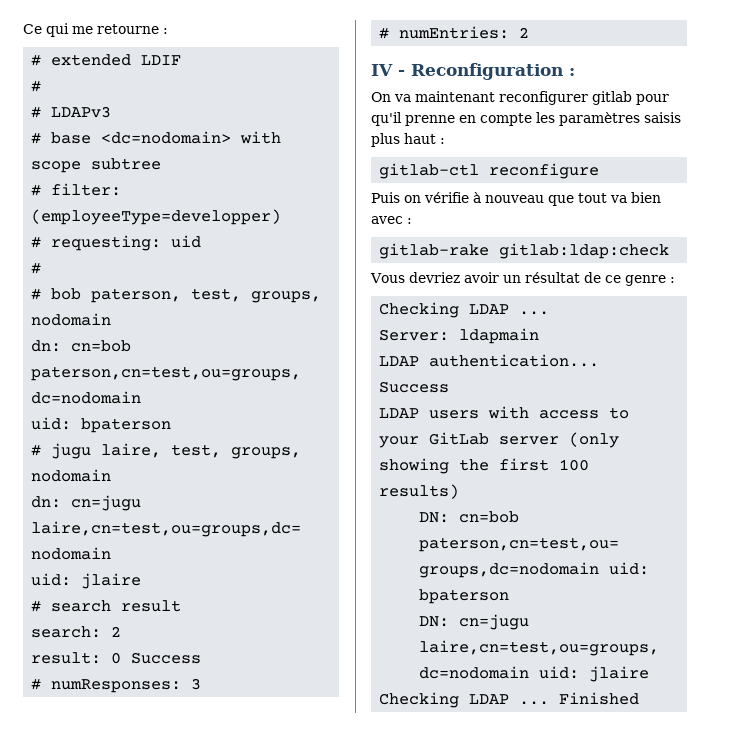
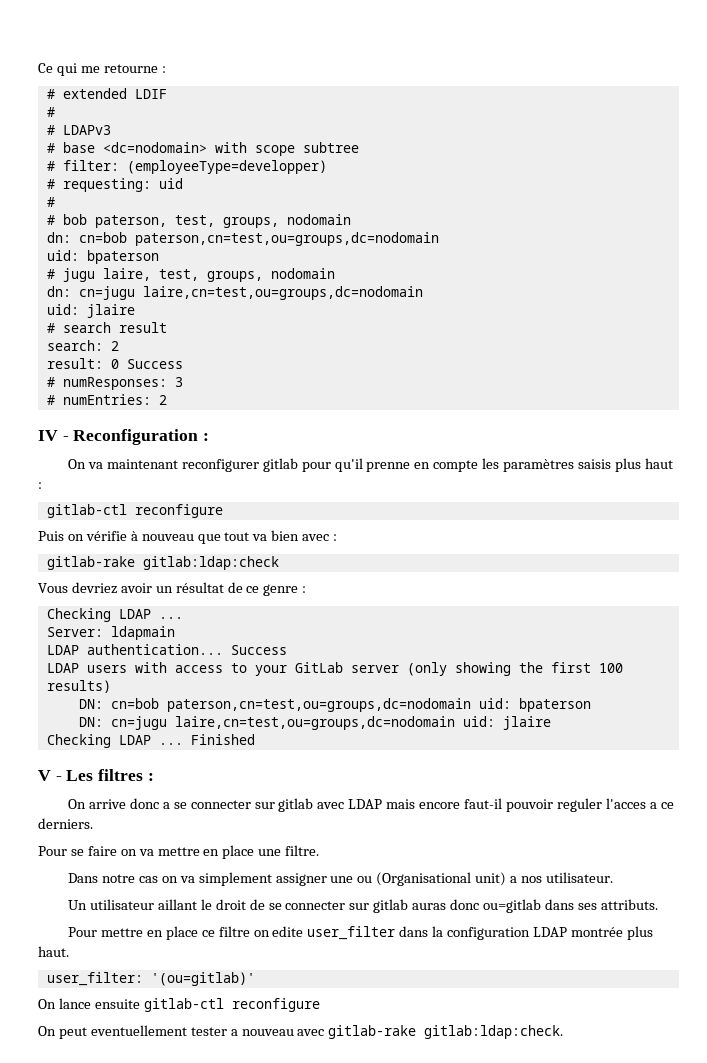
(640, 698) none -> [38,769,154,781] [68,798,674,812] [38,818,93,829] [38,845,320,859] [68,872,613,886] [68,899,658,913] [68,926,653,940] [38,946,69,957] [46,972,255,986] [38,998,320,1012] [38,1025,564,1039] // V - Les filtres : // On arrive donc a se connecter sur gitlab avec LDAP mais encore faut-il pouvoir reguler l'acces a ce derniers. // Pour se faire on va mettre en place une filtre. // Dans notre cas on va simplement assigner une ou (Organisational unit) a nos utilisateur. // Un utilisateur aillant le droit de se connecter sur gitlab auras donc ou=gitlab dans ses attributs. // Pour mettre en place ce filtre on edite user_filter dans la configuration LDAP montrée plus haut. // user_filter: '(ou=gitlab)' // On lance ensuite gitlab-ctl reconfigure // On peut eventuellement tester a nouveau avec gitlab-rake gitlab:ldap:check.

